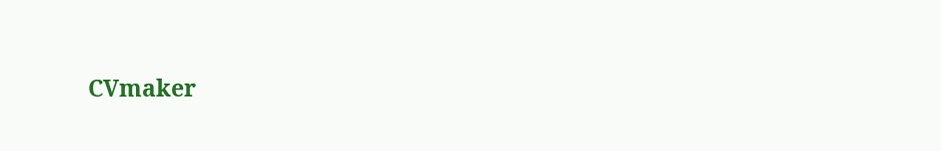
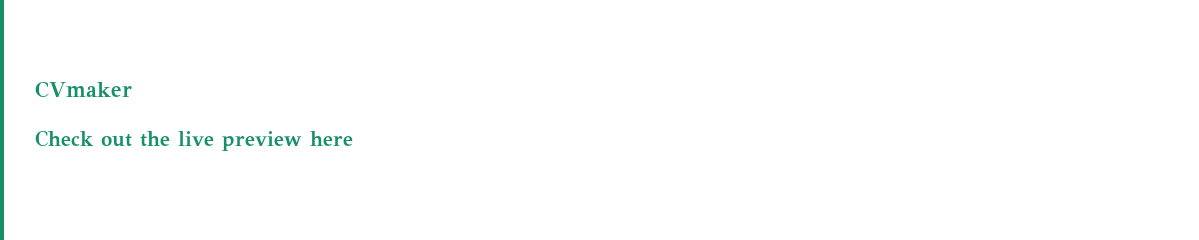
(197, 87) none -> [35,130,353,151] // Check out the live preview here

